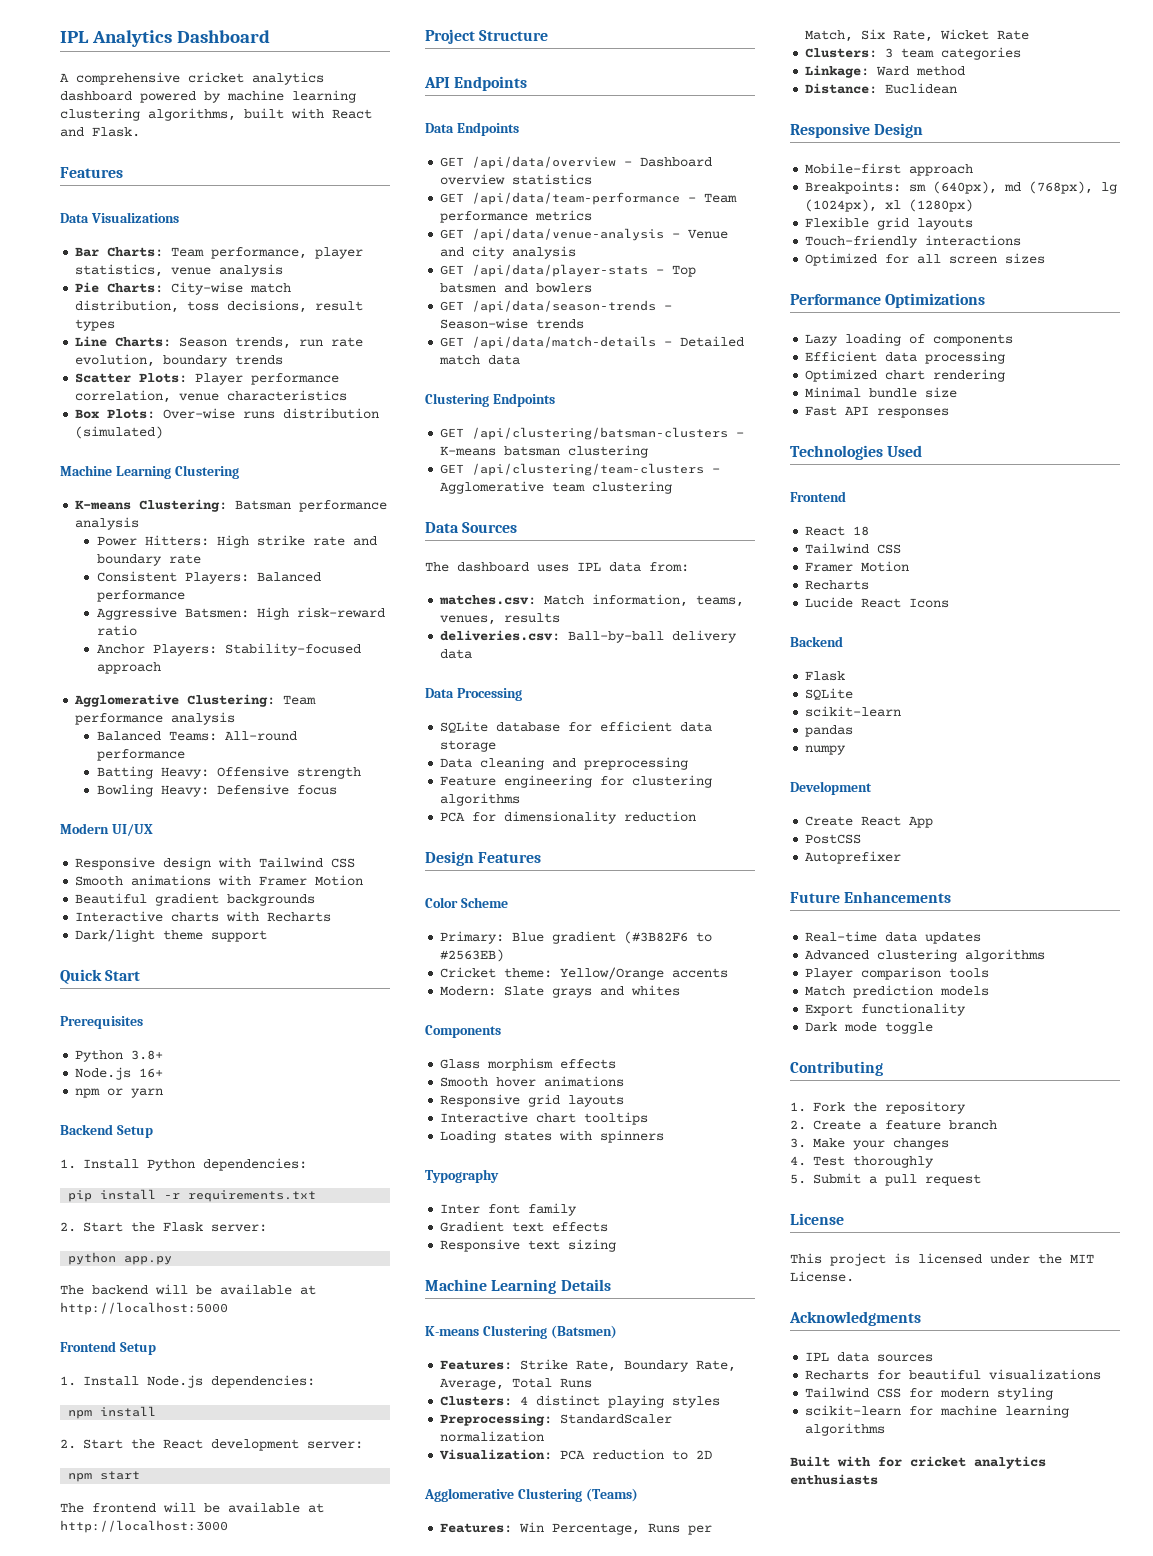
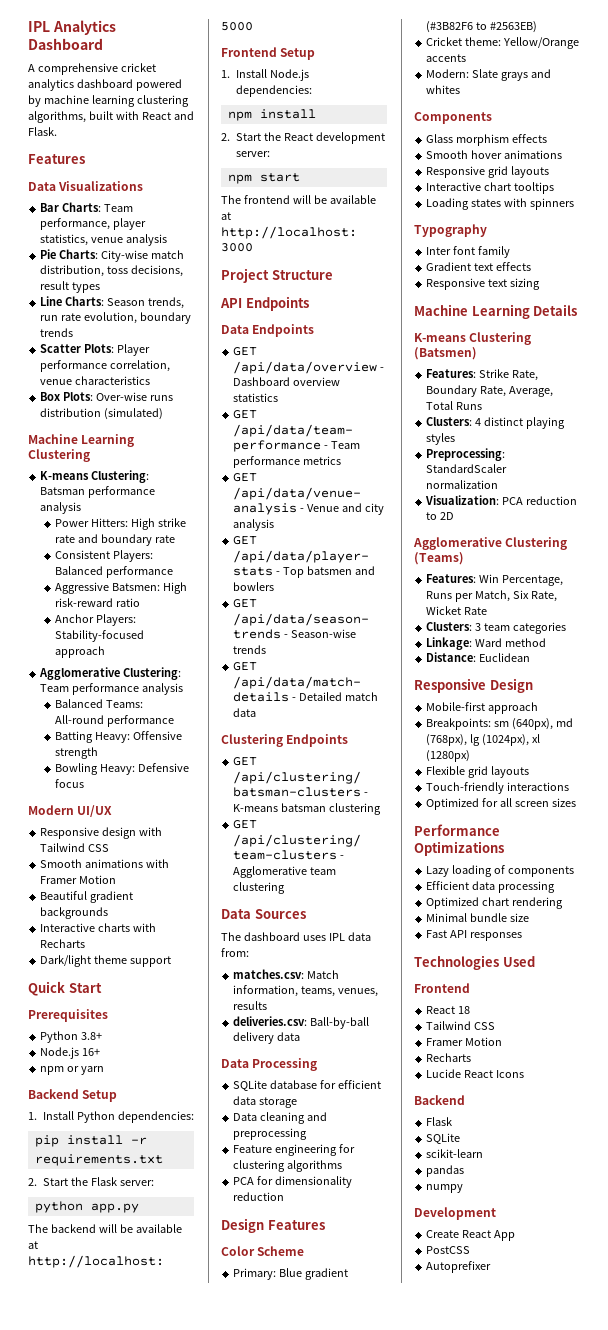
[790,891,952,903] [805,931,982,944] [805,949,1046,962] [805,967,990,980] [805,985,990,998] [805,1003,967,1016] [805,1022,934,1034] [790,1061,883,1076] [790,1101,966,1114] [790,1120,997,1130] [790,1138,949,1150] [790,1156,934,1168] [790,1173,981,1186] [790,1213,844,1225] [790,1253,1094,1266] [790,1271,854,1282] [789,1311,921,1326] [805,1352,934,1362] [805,1369,1102,1380] [805,1387,1054,1400] [805,1405,1070,1418] [805,1423,886,1436] [790,1456,1046,1469] [790,1474,878,1485] // Future Enhancements // Real-time data updates // Advanced clustering algorithms // Player comparison tools // Match prediction models // Export functionality // Dark mode toggle // Contributing // 1. Fork the repository // 2. Create a feature branch // 3. Make your changes // 4. Test thoroughly // 5. Submit a pull request // License // This project is licensed under the MIT License. // Acknowledgments // IPL data sources // Recharts for beautiful visualizations // Tailwind CSS for modern styling // scikit-learn for machine learning algorithms // Built with for cricket analytics enthusiasts -> (492, 1267) none

